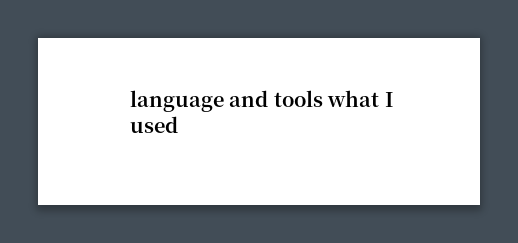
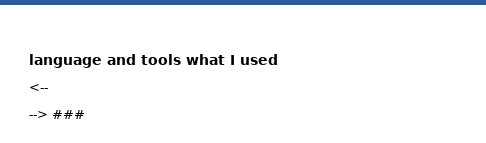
(178, 124) none -> [29,84,48,92] [29,110,85,119] // <-- // --> ###

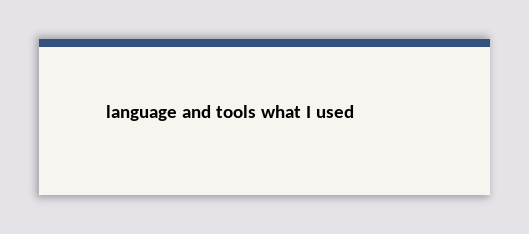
[29,84,48,92] [29,110,85,119] // <-- // --> ### -> (354, 111) none

